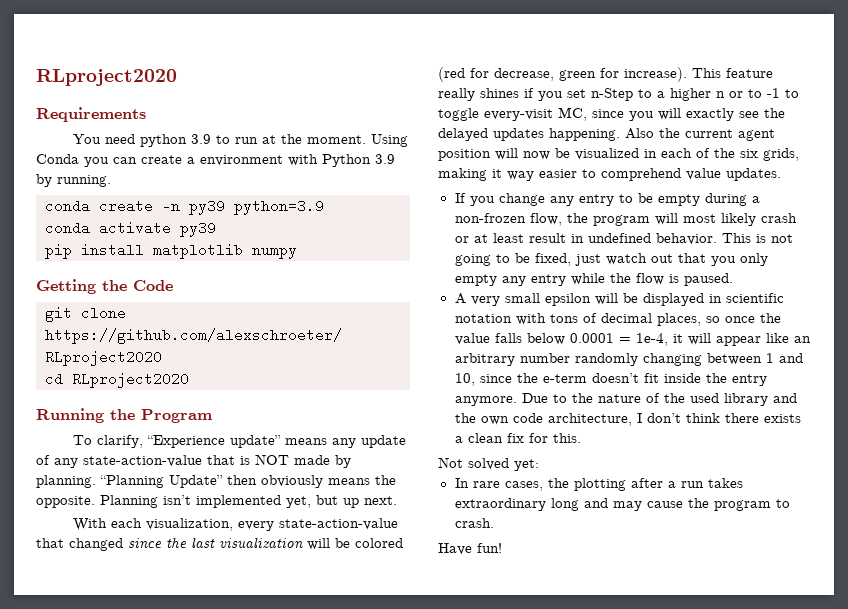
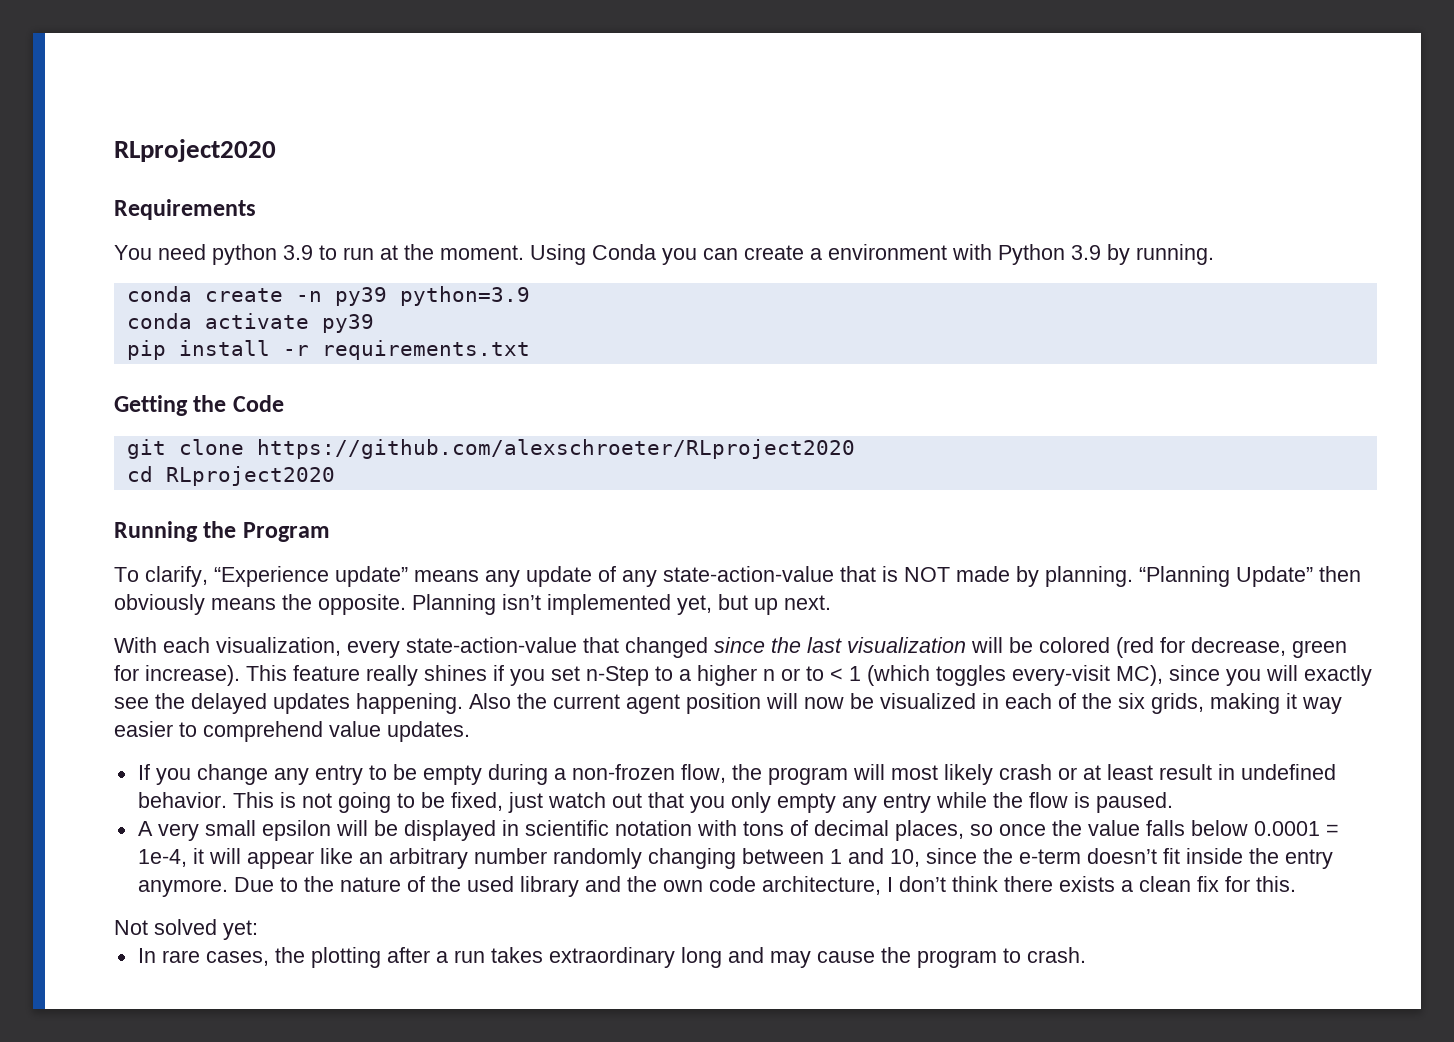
[153,243,297,259] matplotlib numpy -> [282,340,530,360] -r requirements.txt
[767,88,799,98] [438,107,587,121] -1 to toggle every-visit MC, -> [830,665,1163,686] < 1 (which toggles every-visit MC),
[438,543,502,555] // Have fun! -> (1086, 955) none

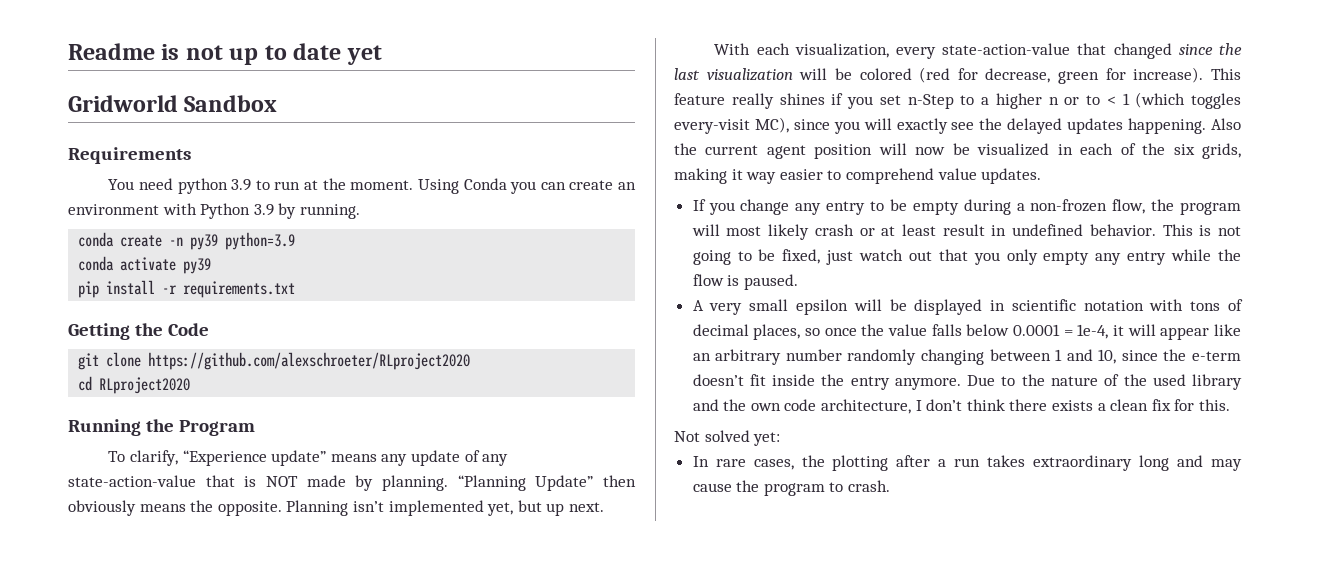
[114,139,276,162] RLproject2020 -> [68,43,382,65] [68,95,278,112] Readme is not up to date yet // Gridworld Sandbox
[810,248,822,260] a -> [617,182,636,190] an

